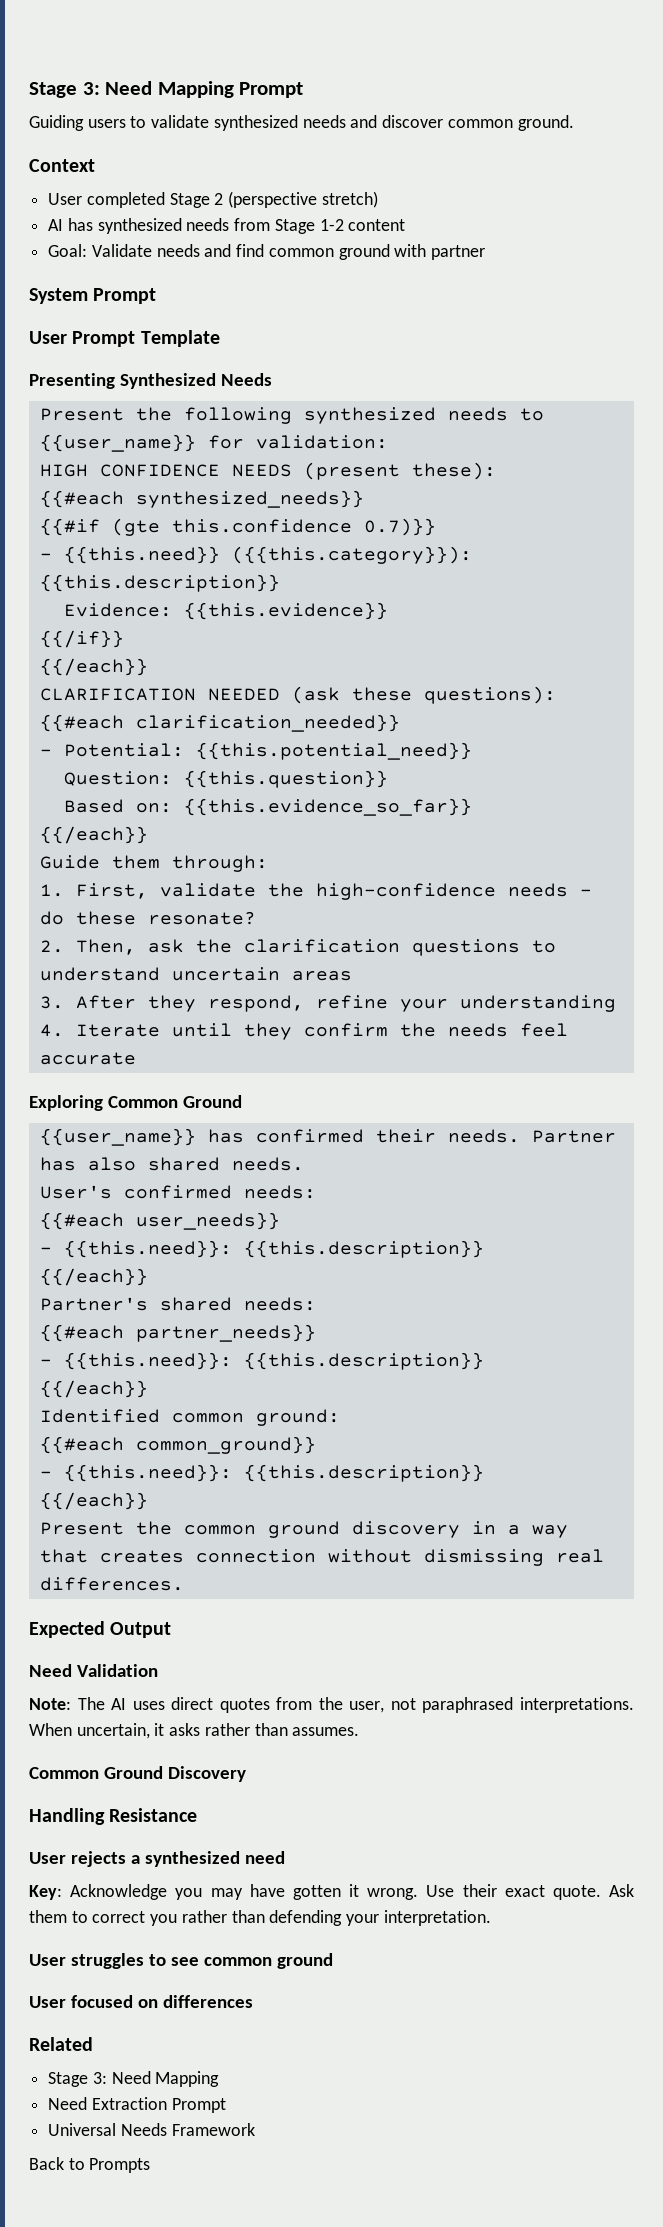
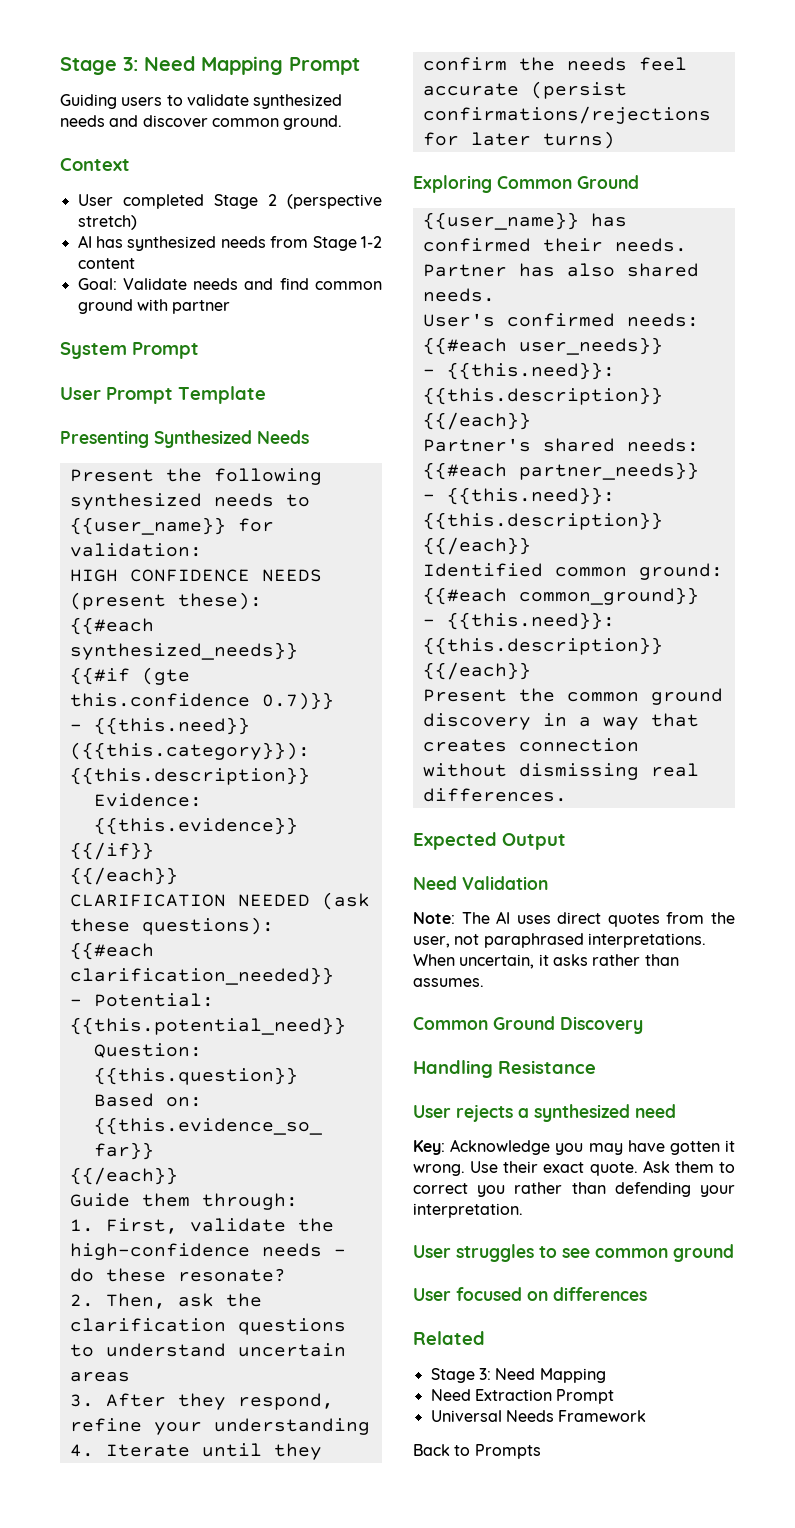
(136, 1058) none -> [530,81,627,99] [422,106,711,124] [422,131,615,149] (persist confirmations/rejections for later turns)

